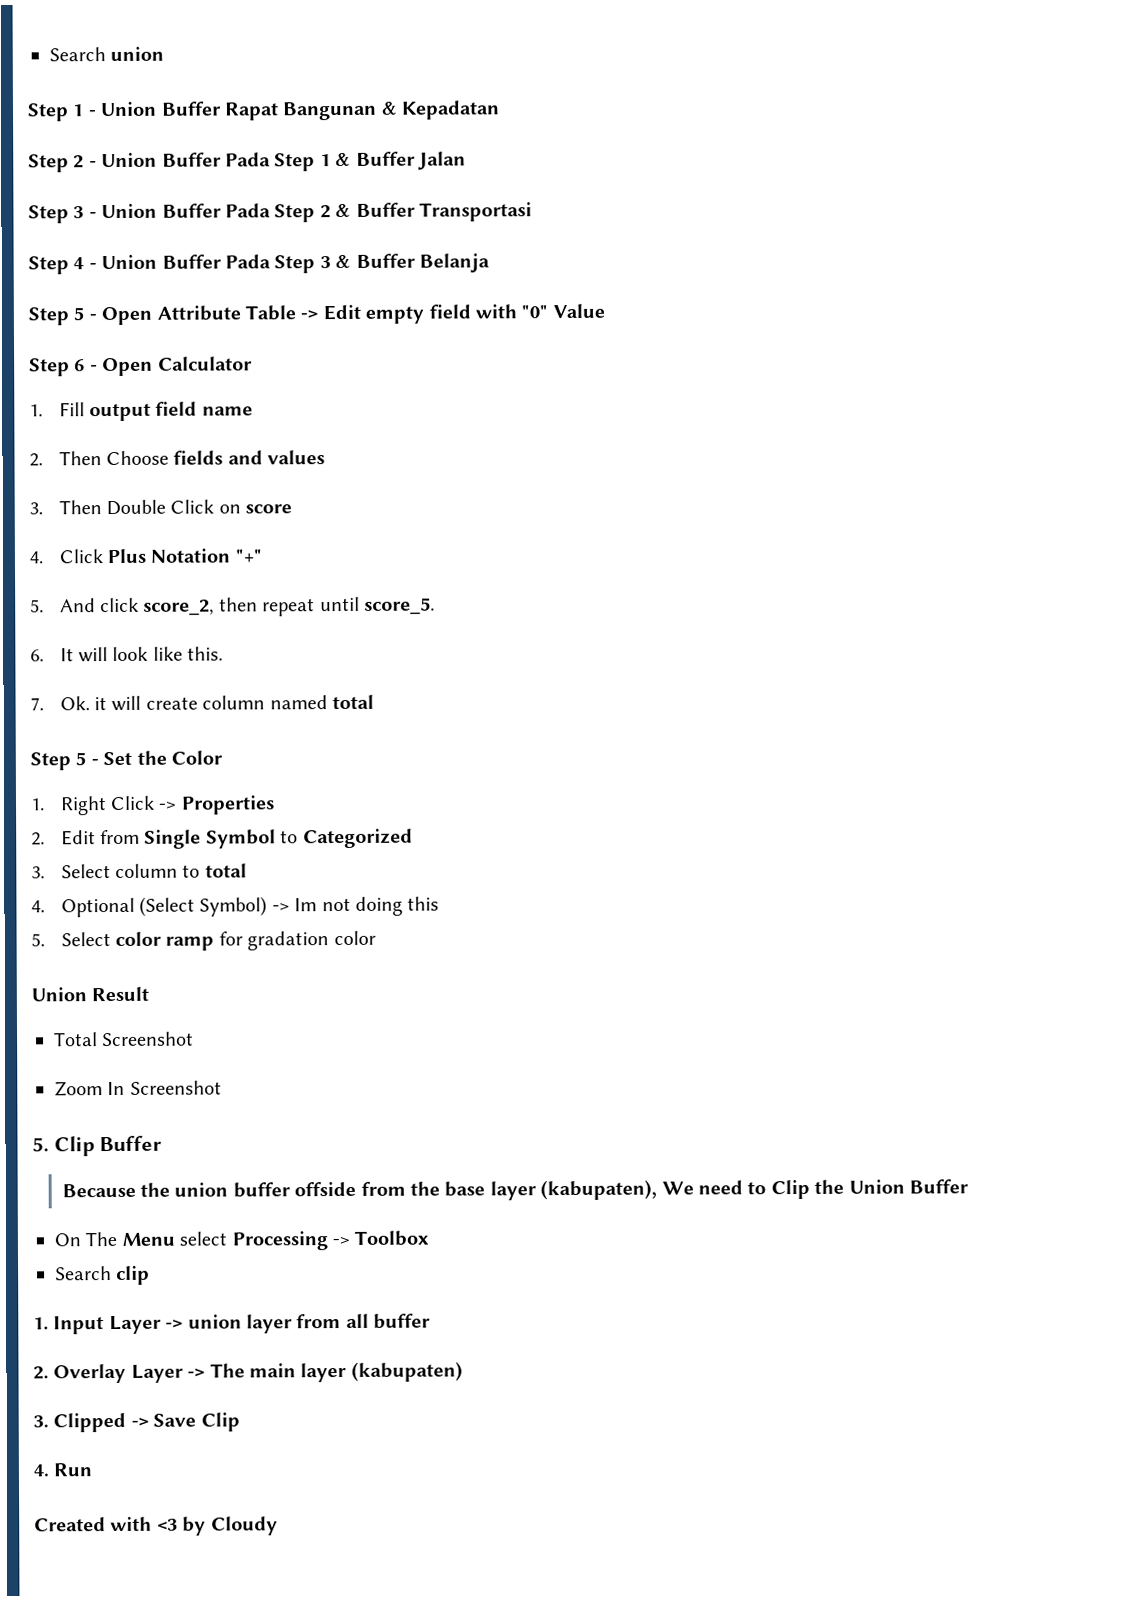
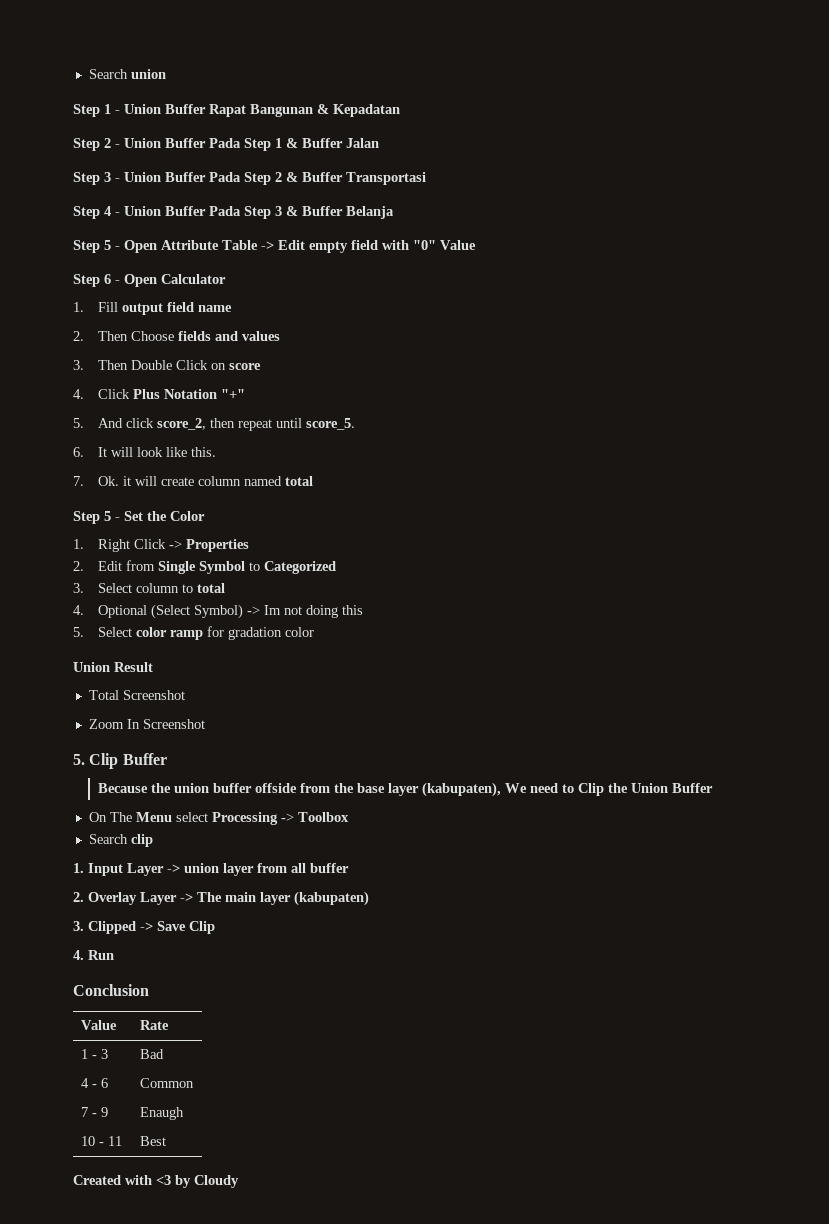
(93, 1470) none -> [73,984,149,996] [80,1020,117,1030] [139,1020,169,1030] [80,1049,108,1059] [139,1049,164,1059] [80,1078,108,1088] [139,1078,194,1088] [80,1107,108,1117] [139,1107,184,1120] [80,1136,122,1146] [139,1136,166,1146] // Conclusion // Value | Rate // 1 - 3 | Bad // 4 - 6 | Common // 7 - 9 | Enaugh // 10 - 11 | Best

